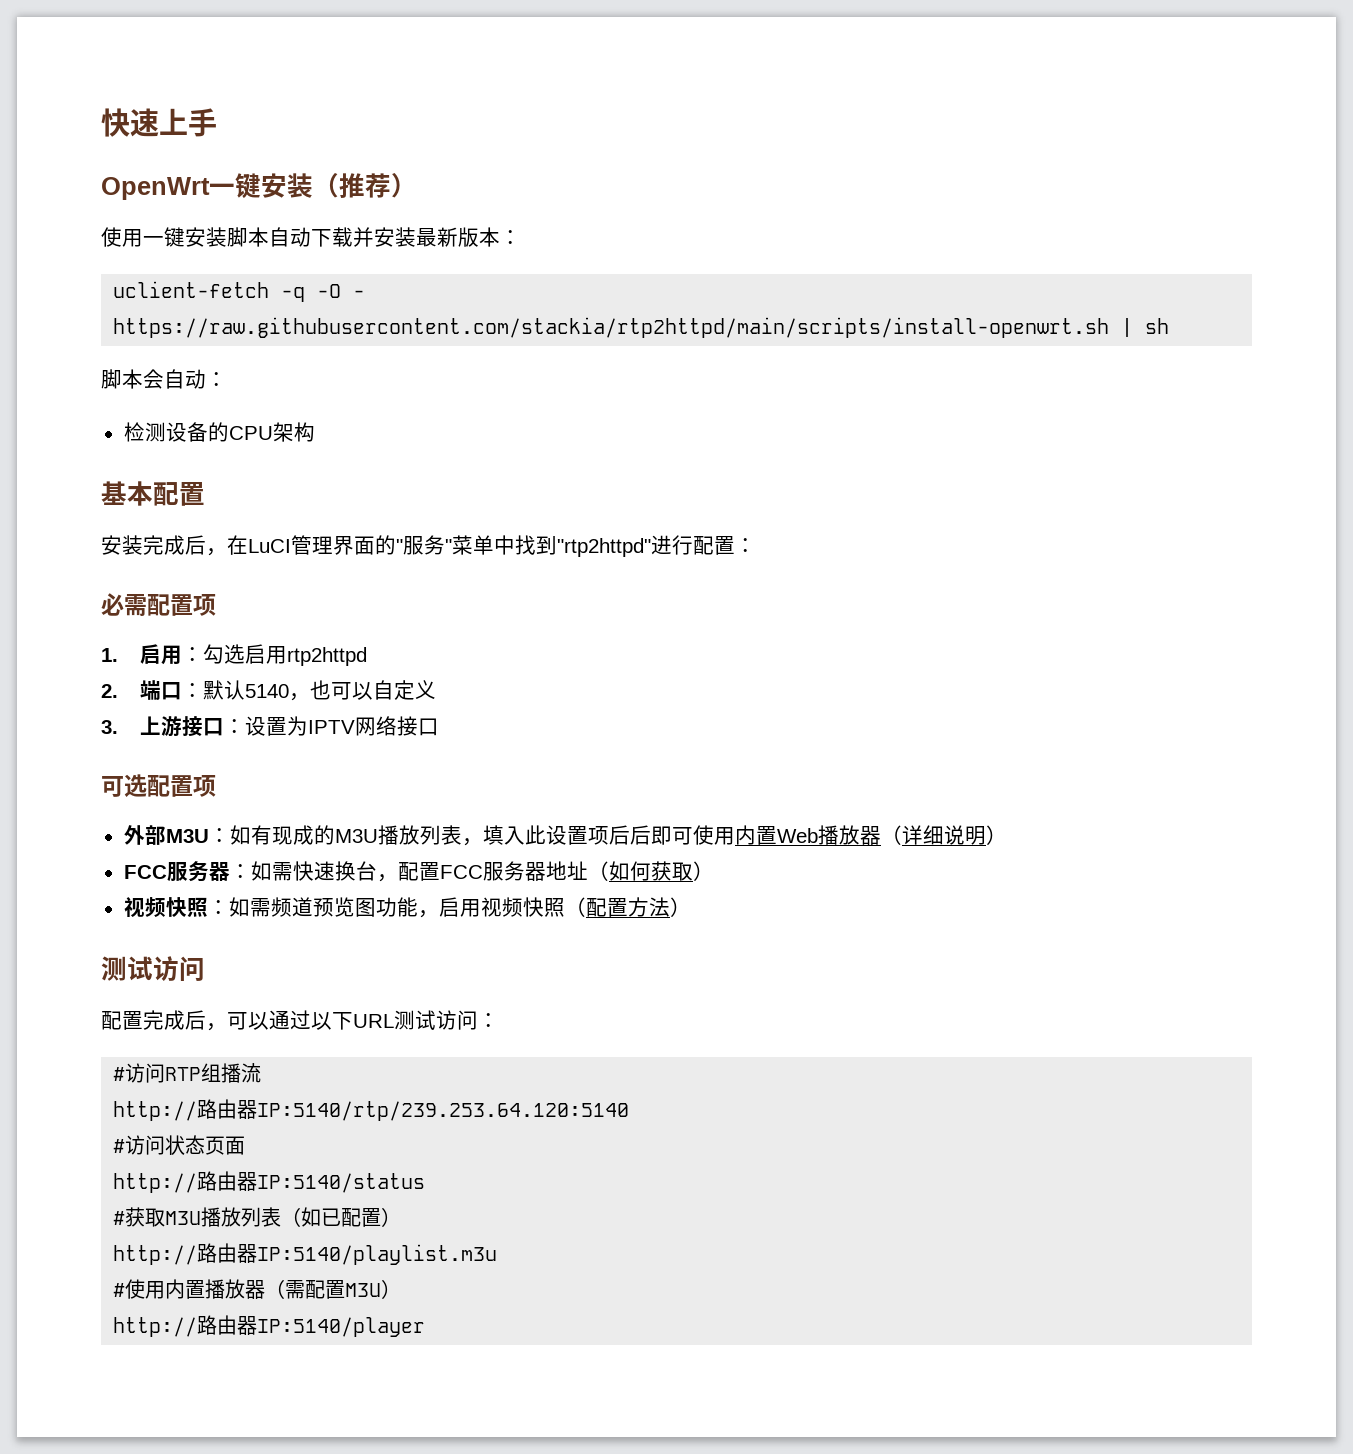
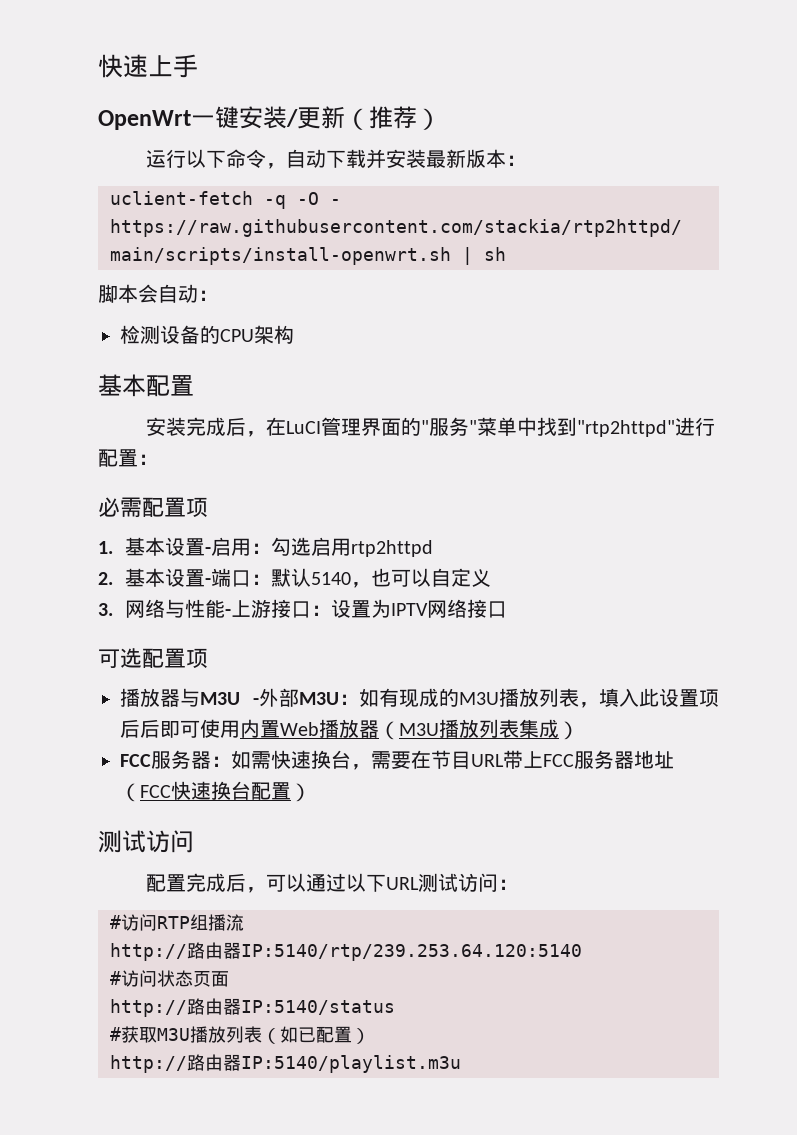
(313, 185) none -> [286,106,345,129] /更新
[101,227,269,247] 使用一键安装脚本 -> [145,149,286,169] 运行以下命令，
(118, 655) none -> [124,537,211,556] 基本设置-
(118, 691) none -> [124,568,211,587] 基本设置-
(118, 727) none -> [124,599,231,618] 网络与性能-
(216, 786) none -> [120,688,259,707] 播放器与M3U -
[901,825,986,845] 详细说明 -> [399,719,559,738] M3U播放列表集成
[397,861,714,881] [123,897,670,918] 配置FCC服务器地址（如何获取） // 视频快照：如需频道预览图功能，启用视频快照（配置方法 -> [371,750,674,769] [120,781,291,802] 需要在节目URL带上FCC服务器地址（FCC快速换台配置
[113,1279,402,1299] [113,1315,426,1337] // #使用内置播放器（需配置M3U） // http://路由器IP:5140/player -> (461, 1064) none

